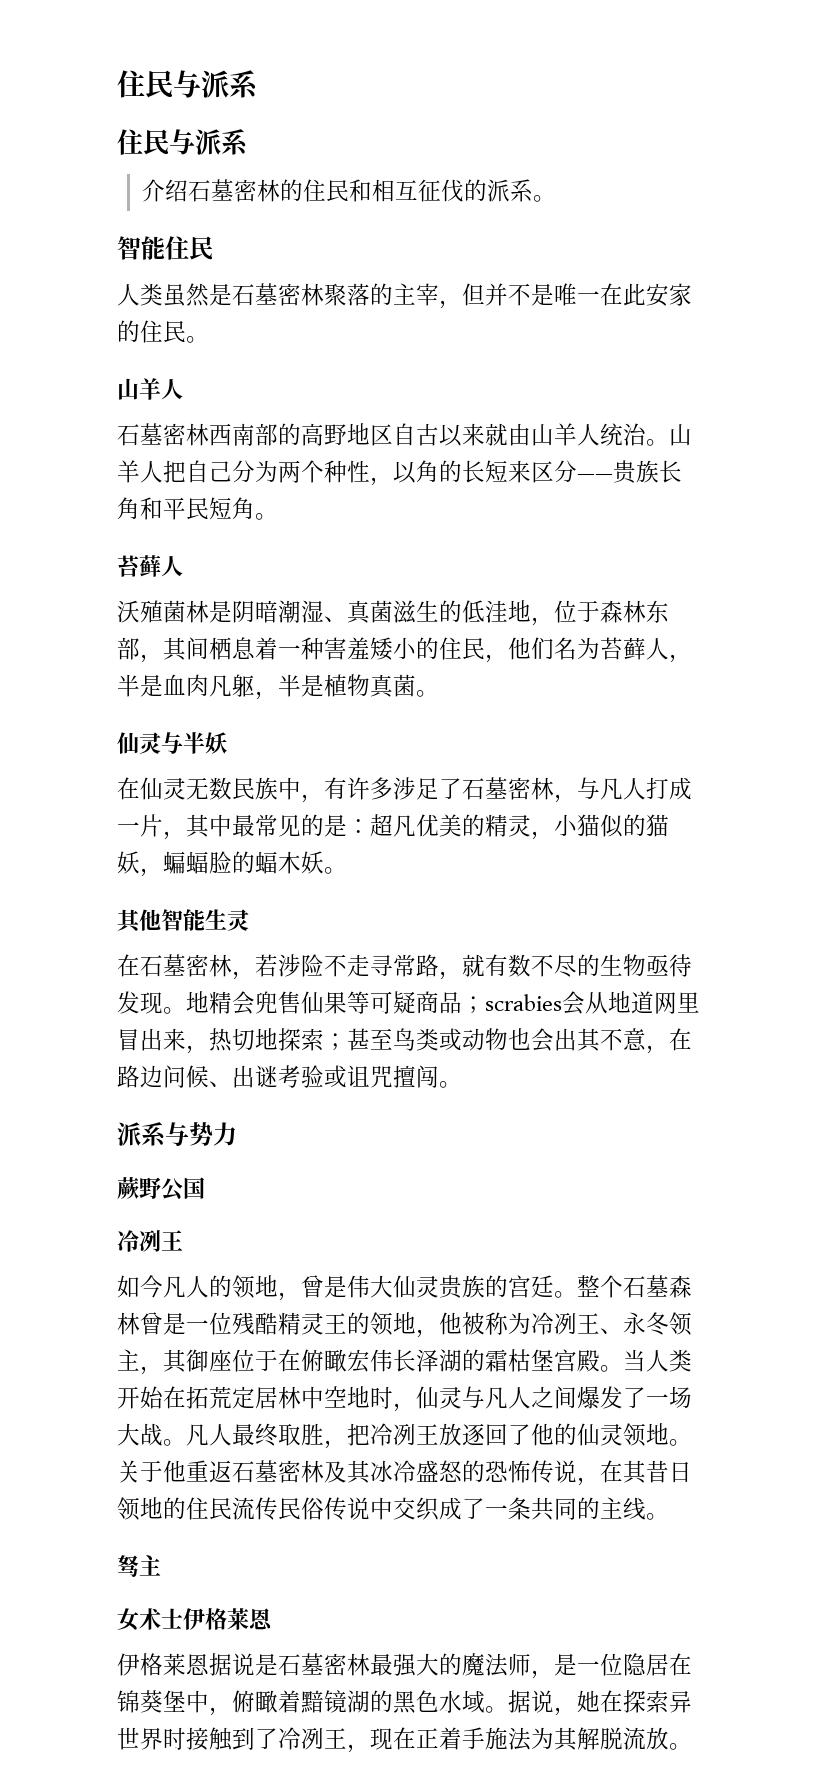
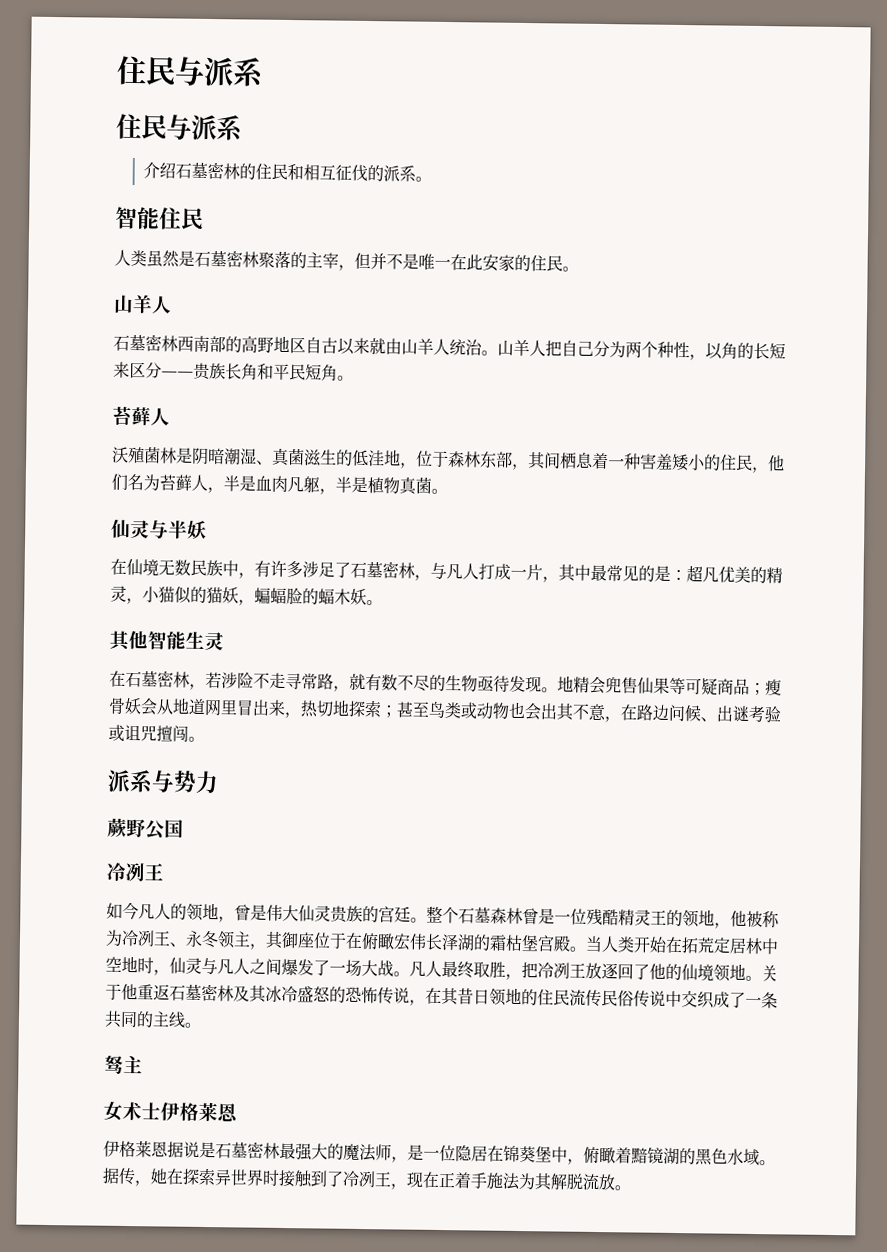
[163,777,186,800] 灵 -> [142,559,159,577] 境
[485,994,562,1011] scrabies -> [765,679,782,696] [108,697,142,715] 瘦骨妖
[600,1423,623,1446] 灵 -> [697,964,714,982] 境
[531,1690,554,1713] 说 -> [118,1167,136,1186] 传

